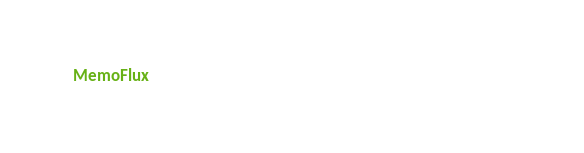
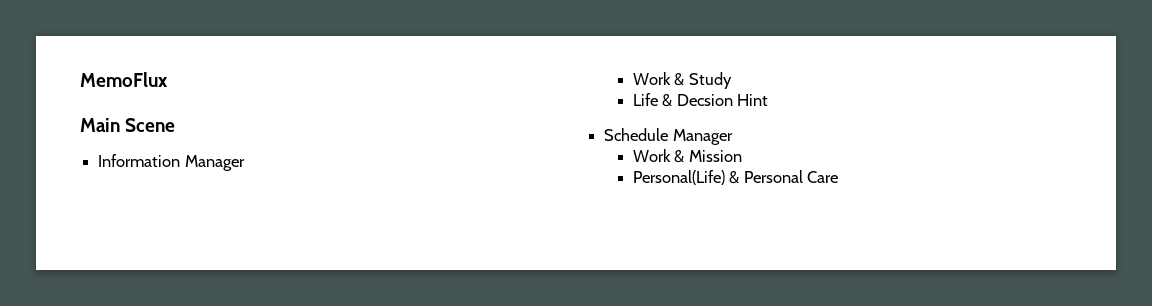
(149, 74) none -> [80,118,176,132] [98,154,245,171] [632,72,732,89] [632,93,769,107] [604,128,733,145] [632,149,742,163] [632,170,839,185] // Main Scene // Information Manager // Work & Study // Life & Decsion Hint // Schedule Manager // Work & Mission // Personal(Life) & Personal Care

